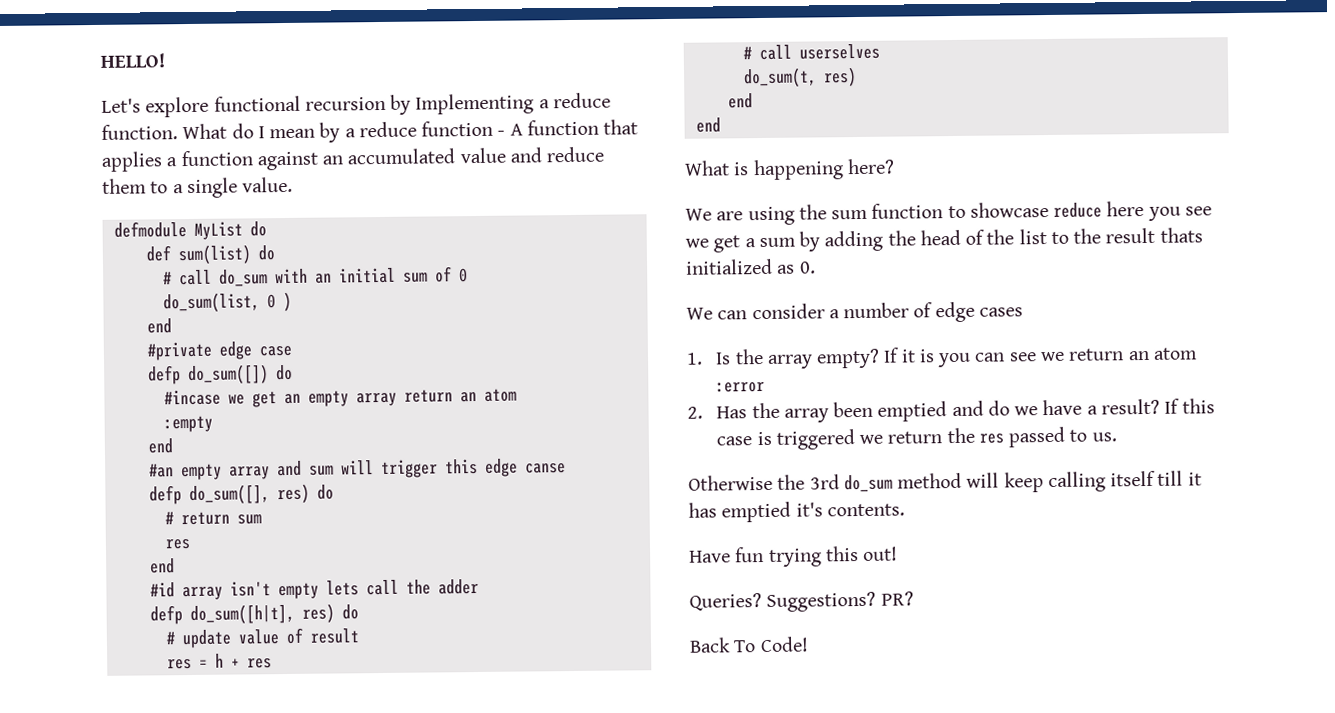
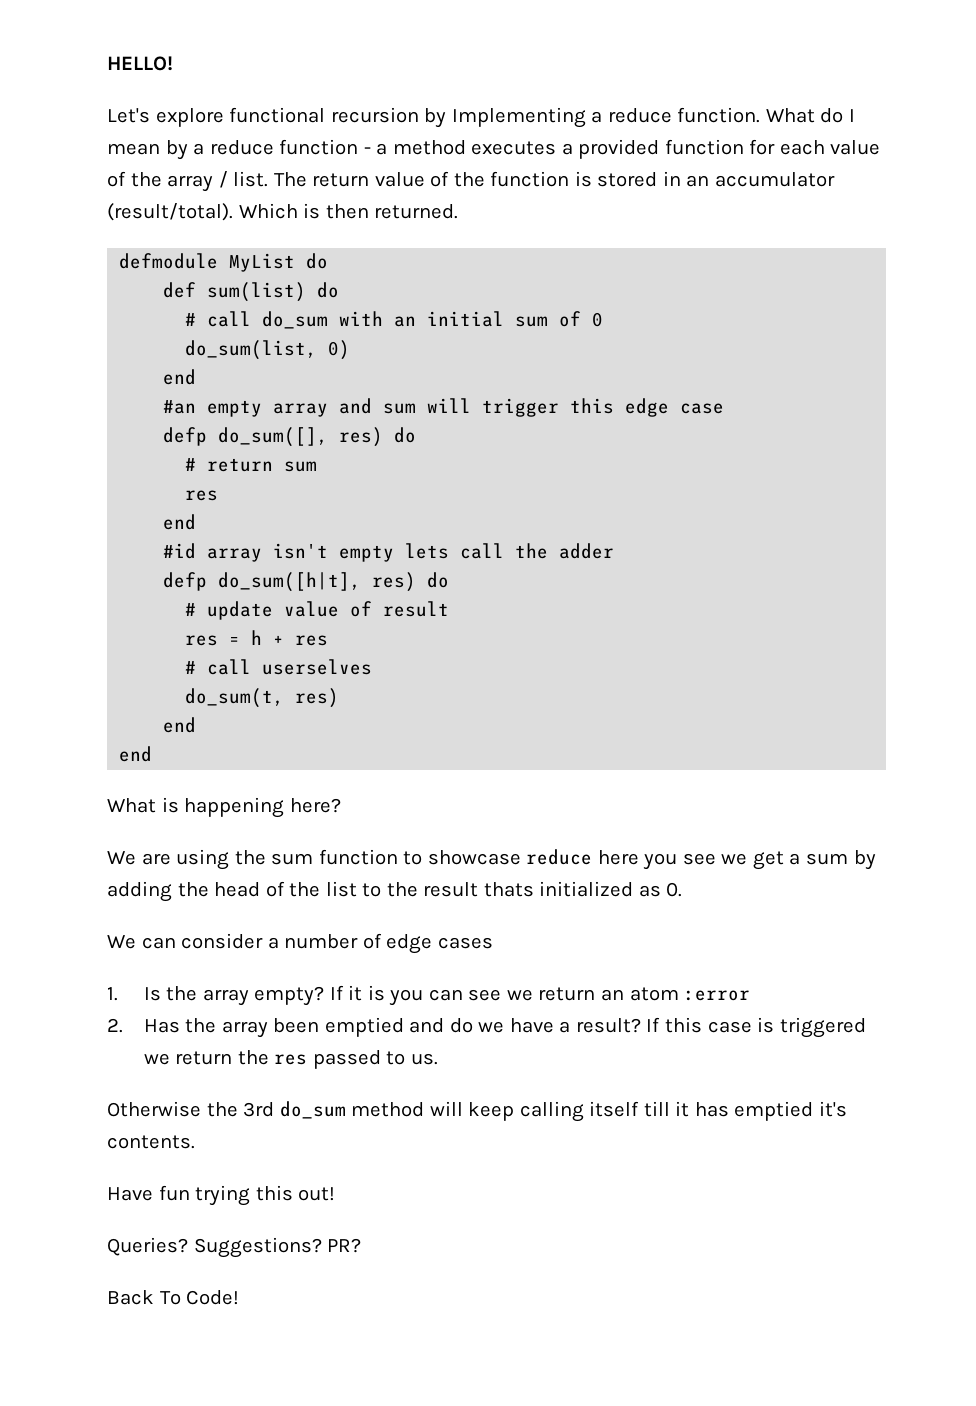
[509,119,639,136] [101,146,605,172] [102,176,294,199] A function that applies a function against an accumulated value and reduce them to a single value. -> [376,139,881,159] [107,171,836,192] [107,203,459,221] a method executes a provided function for each value of the array / list. The return value of the function is stored in an accumulator (result/total). Which is then returned.
[266,291,292,312] [146,318,172,334] [146,341,292,361] [147,364,293,385] [163,388,517,408] [163,415,213,433] 0 ) // end // #private edge case // defp do_sum([]) do // #incase we get an empty array return an atom // :empty -> [328,340,351,360] 0)
[524,463,566,474] canse -> [680,403,725,414] case

